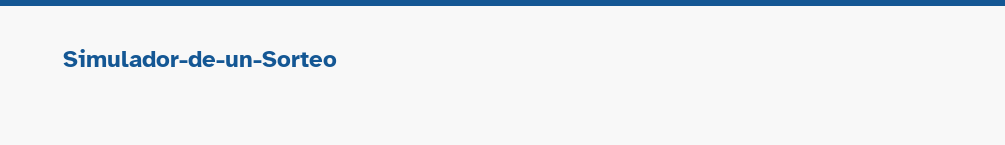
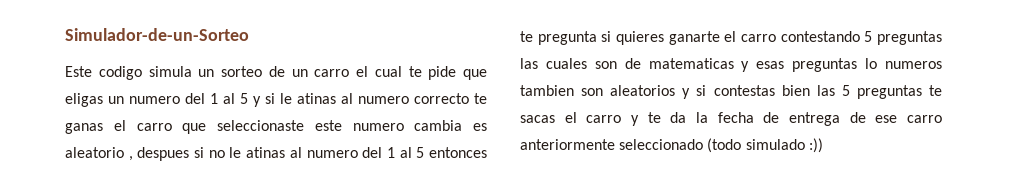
(337, 58) none -> [65,66,487,80] [65,93,487,107] [65,120,487,134] [65,147,487,161] [520,31,942,45] [520,58,942,72] [520,85,942,99] [520,112,942,126] [520,138,823,153] // Este codigo simula un sorteo de un carro el cual te pide que eligas un numero del 1 al 5 y si le atinas al numero correcto te ganas el carro que seleccionaste este numero cambia es aleatorio , despues si no le atinas al numero del 1 al 5 entonces te pregunta si quieres ganarte el carro contestando 5 preguntas las cuales son de matematicas y esas preguntas lo numeros tambien son aleatorios y si contestas bien las 5 preguntas te sacas el carro y te da la fecha de entrega de ese carro anteriormente seleccionado (todo simulado :))

